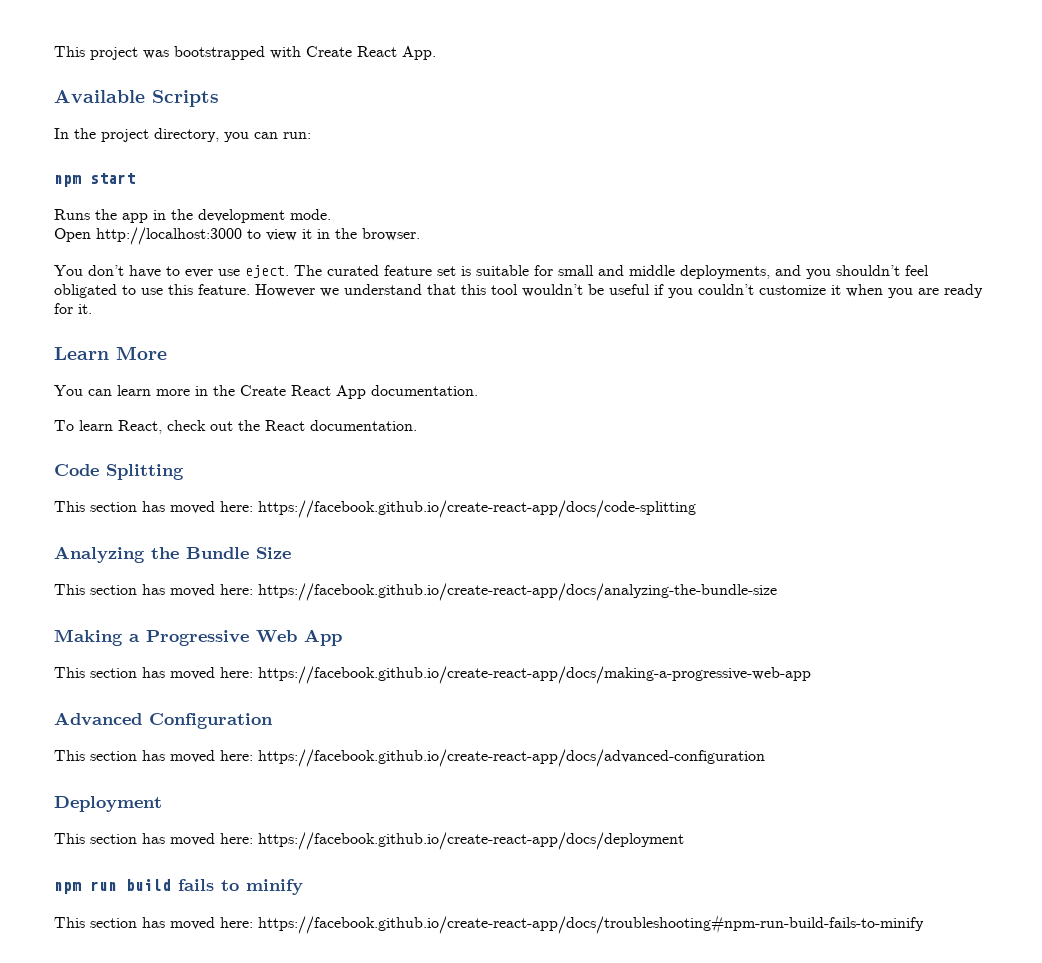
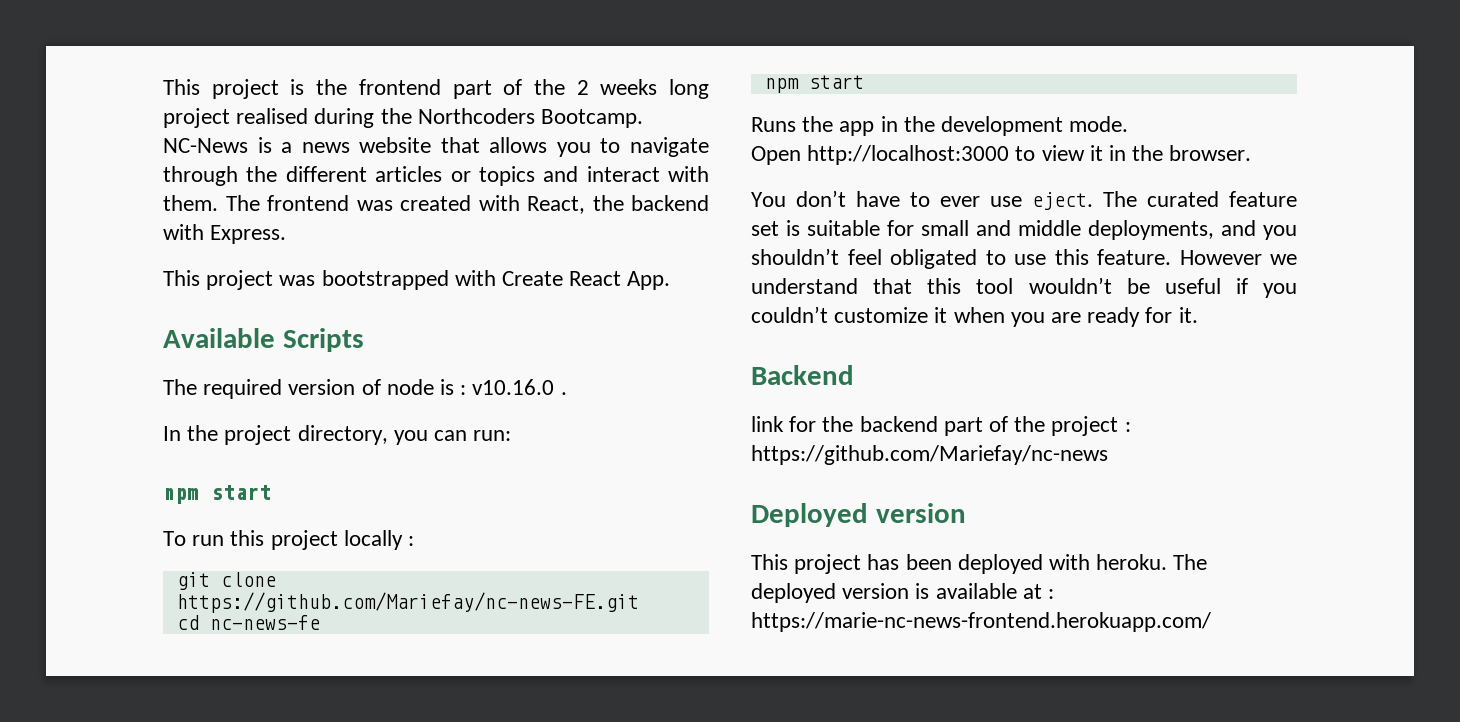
[54,46,138,60] This project -> [163,79,709,99] [163,108,644,128] [163,137,709,157] [163,166,709,186] [163,195,709,214] [163,224,287,244] [163,270,274,290] This project is the frontend part of the 2 weeks long project realised during the Northcoders Bootcamp. NC-News is a news website that allows you to navigate through the different articles or topics and interact with them. The frontend was created with React, the backend with Express. // This project
(219, 98) none -> [163,379,567,399] // The required version of node is : v10.16.0 .
(135, 178) none -> [163,530,415,550] [176,572,276,590] [176,592,639,613] [176,615,320,630] [764,75,864,93] // To run this project locally : // git clone https://github.com/Mariefay/nc-news-FE.git // cd nc-news-fe // npm start
[54,346,167,360] [54,385,478,399] [54,420,417,434] [54,464,184,480] [54,500,696,518] [54,546,291,563] [54,583,777,601] [54,629,342,646] [54,666,811,684] [54,712,273,729] [54,749,765,767] [54,796,162,812] [54,832,684,850] [54,879,303,895] [54,914,924,934] Learn More // You can learn more in the Create React App documentation. // To learn React, check out the React documentation. // Code Splitting // This section has moved here: https://facebook.github.io/create-react-app/docs/code-splitting // Analyzing the Bundle Size // This section has moved here: https://facebook.github.io/create-react-app/docs/analyzing-the-bundle-size // Making a Progressive Web App // This section has moved here: https://facebook.github.io/create-react-app/docs/making-a-progressive-web-app // Advanced Configuration // This section has moved here: https://facebook.github.io/create-react-app/docs/advanced-configuration // Deployment // This section has moved here: https://facebook.github.io/create-react-app/docs/deployment // npm run build fails to minify // This section has moved here: https://facebook.github.io/create-react-app/docs/troubleshooting#npm-run-build-fails-to-minify -> [751,365,854,385] [751,416,1131,436] [751,445,1108,465] [751,503,966,527] [751,554,1208,574] [751,583,1055,603] [751,612,1211,632] Backend // link for the backend part of the project : https://github.com/Mariefay/nc-news // Deployed version // This project has been deployed with heroku. The deployed version is available at : https://marie-nc-news-frontend.herokuapp.com/

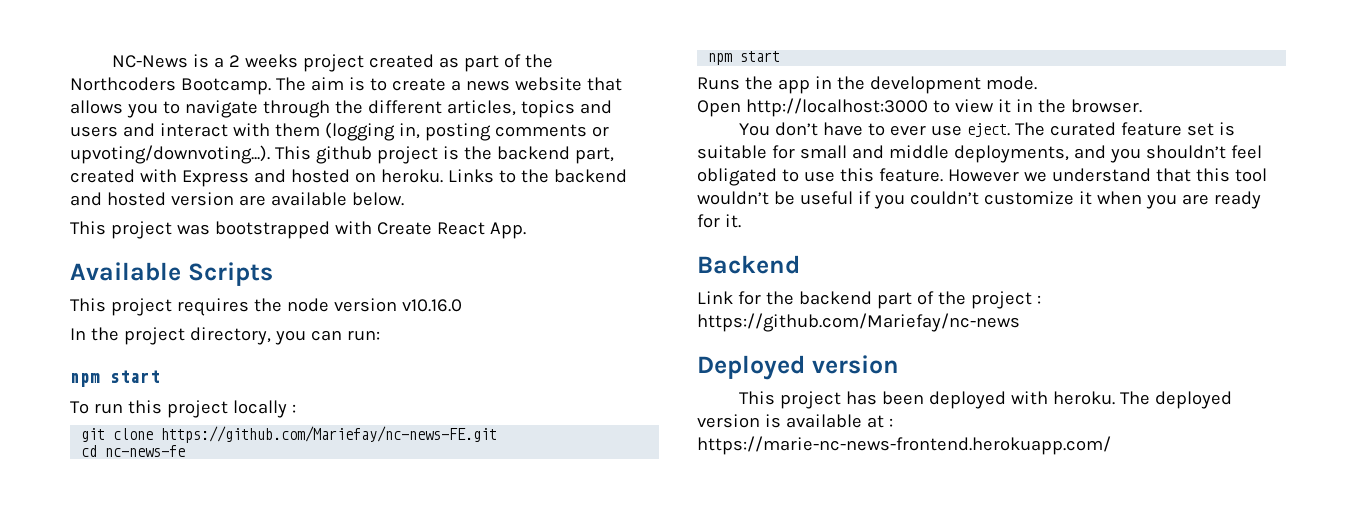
[163,79,709,99] [163,108,644,128] [163,137,272,153] This project is the frontend part of the 2 weeks long project realised during the Northcoders Bootcamp. NC-News is -> [111,54,553,72] [70,77,446,95] NC-News is a 2 weeks project created as part of the Northcoders Bootcamp. The aim is to create
[375,166,709,186] [163,195,709,214] [163,224,287,244] articles or topics and interact with them. The frontend was created with React, the backend with Express. -> [446,100,612,118] [70,122,609,141] [70,145,614,164] [70,169,627,187] [70,192,404,206] articles, topics and users and interact with them (logging in, posting comments or upvoting/downvoting...). This github project is the backend part, created with Express and hosted on heroku. Links to the backend and hosted version are available below.
[163,379,467,399] The required version of node is : -> [70,298,397,316] This project requires the node version
[560,392,567,395] . -> (462, 305) none
[751,416,784,432] link -> [697,291,733,304] Link

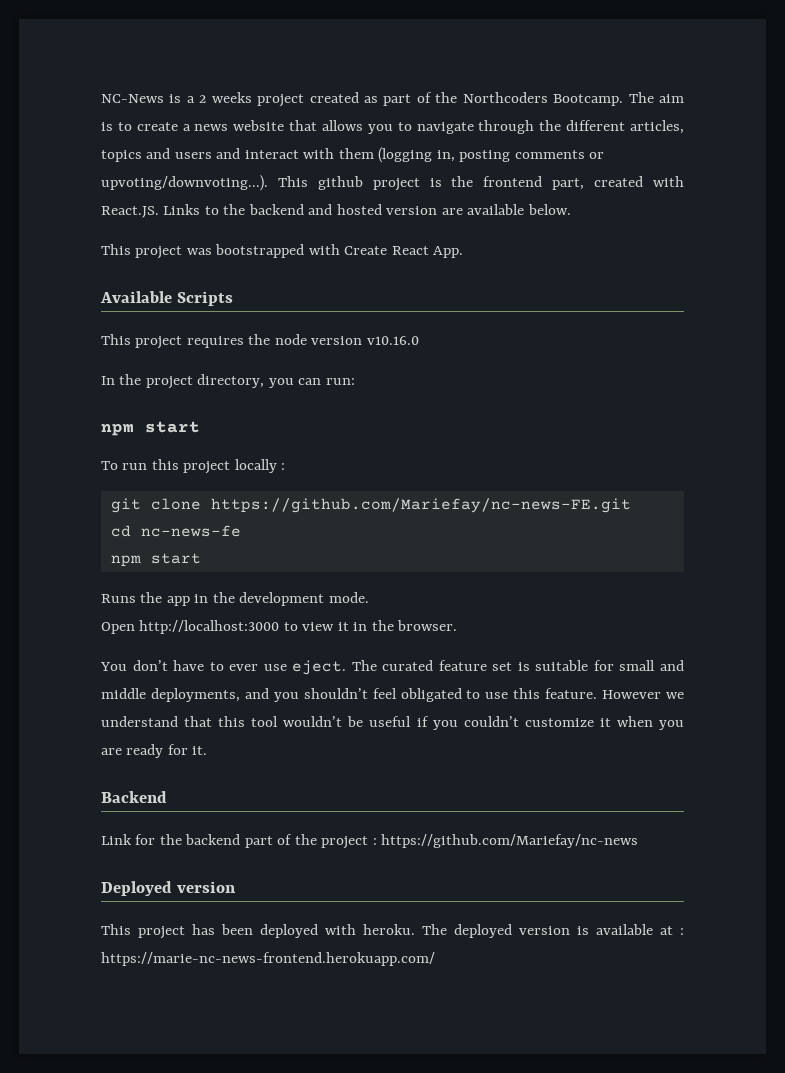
[496,146,570,160] backend -> [483,176,543,187] frontend
[181,169,443,187] Express and hosted on heroku. -> [101,206,159,218] React.JS.

